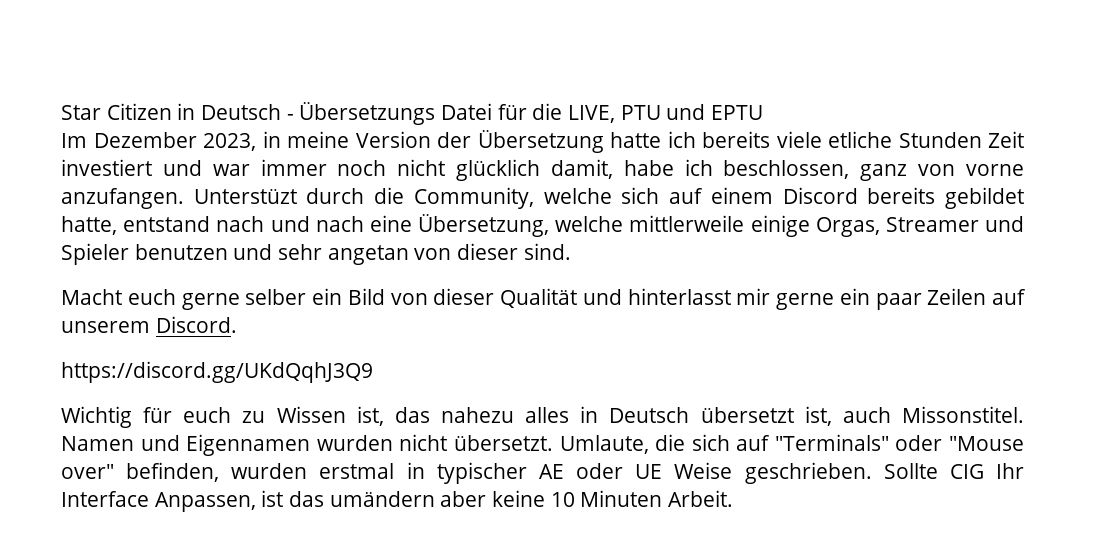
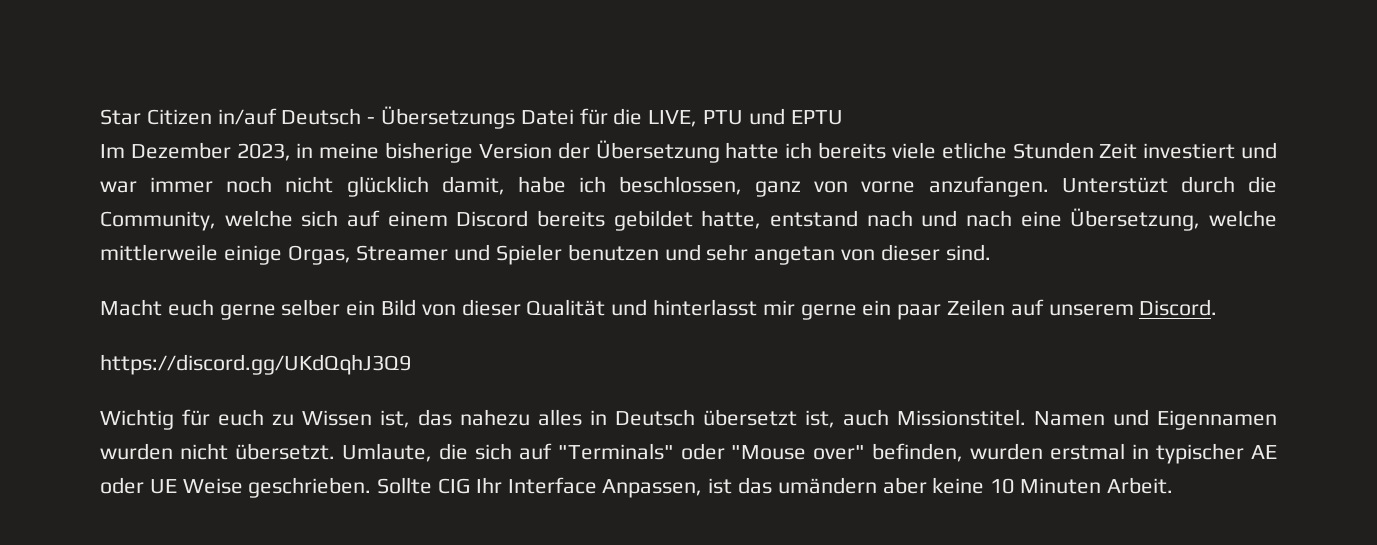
[177,103,196,120] in -> [217,108,277,125] in/auf
(349, 139) none -> [385,142,474,163] bisherige
[901,406,1024,423] Missonstitel. -> [897,409,1026,426] Missionstitel.

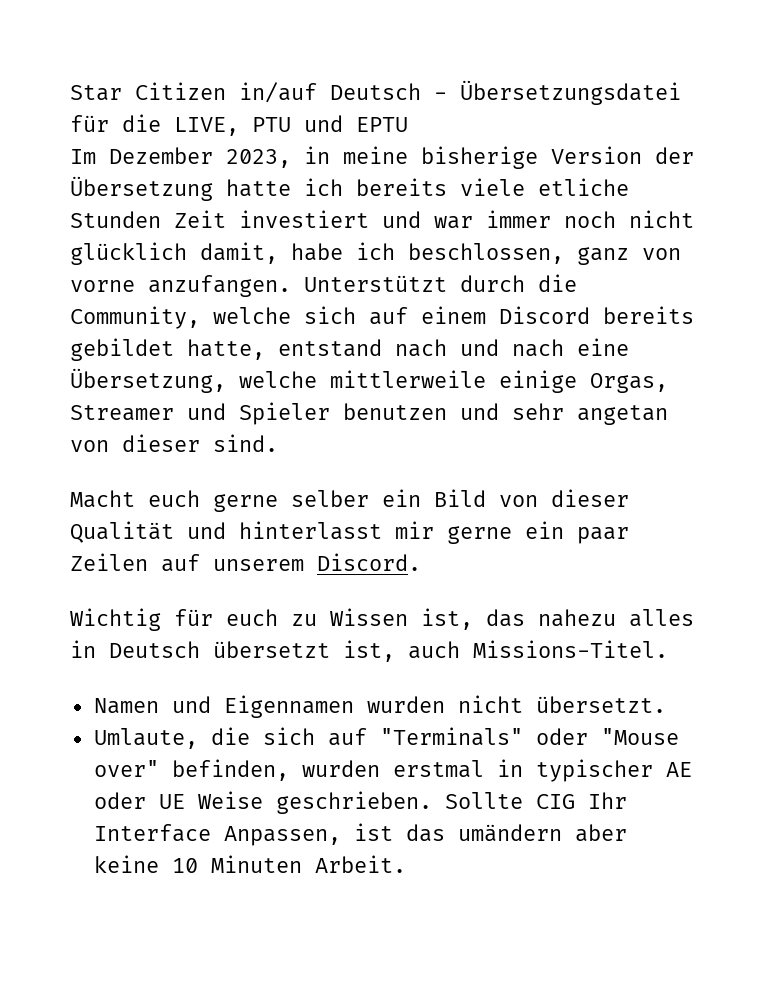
[381,106,574,129] Übersetzungs Datei -> [460,80,681,105] Übersetzungsdatei
[1061,177,1168,193] Unterstüzt -> [304,275,447,292] Unterstützt
[100,354,411,375] // https://discord.gg/UKdQqhJ3Q9 -> (421, 562) none
[897,409,1026,426] Missionstitel. -> [473,640,668,658] Missions-Titel. //
(335, 451) none -> (666, 704) //

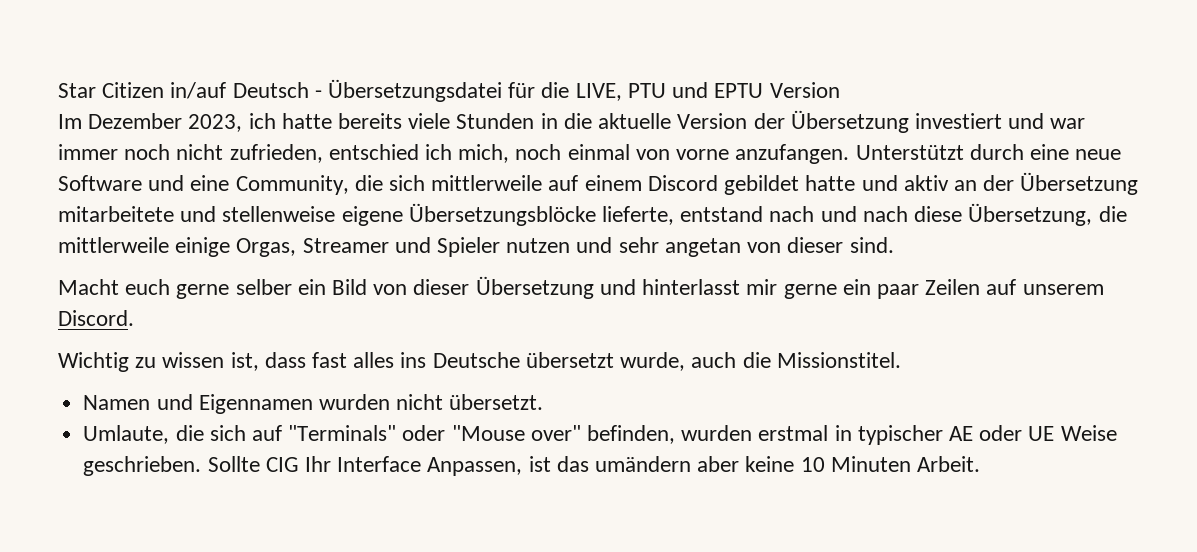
(408, 124) none -> [769,82,840,98] Version
[304,146,694,169] [70,176,629,201] [70,210,226,228] in meine bisherige Version der Übersetzung hatte ich bereits viele etliche Stunden Zeit -> [248,110,909,133] ich hatte bereits viele Stunden in die aktuelle Version der Übersetzung
[70,242,629,265] glücklich damit, habe ich beschlossen, ganz -> [229,144,630,163] zufrieden, entschied ich mich, noch einmal
[538,274,577,292] [70,306,694,329] [70,338,265,361] die Community, welche sich auf einem Discord bereits gebildet hatte, -> [1029,144,1122,160] [58,172,1139,195] [58,203,675,226] eine neue Software und eine Community, die sich mittlerweile auf einem Discord gebildet hatte und aktiv an der Übersetzung mitarbeitete und stellenweise eigene Übersetzungsblöcke lieferte,
[577,338,629,356] [70,368,317,393] eine Übersetzung, welche -> [914,203,1127,226] diese Übersetzung, die
[343,403,447,420] benutzen -> [506,238,571,253] nutzen
[70,521,174,543] Qualität -> [475,276,594,299] Übersetzung
[174,608,694,630] [70,640,668,662] für euch zu Wissen ist, das nahezu alles in Deutsch übersetzt ist, auch Missions-Titel. -> [135,352,901,371] zu wissen ist, dass fast alles ins Deutsche übersetzt wurde, auch die Missionstitel.

